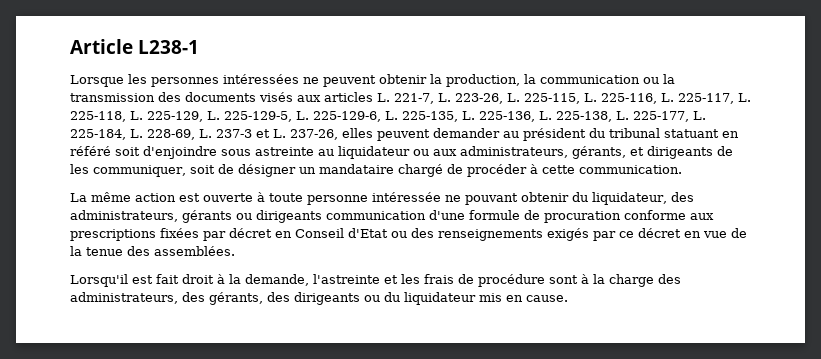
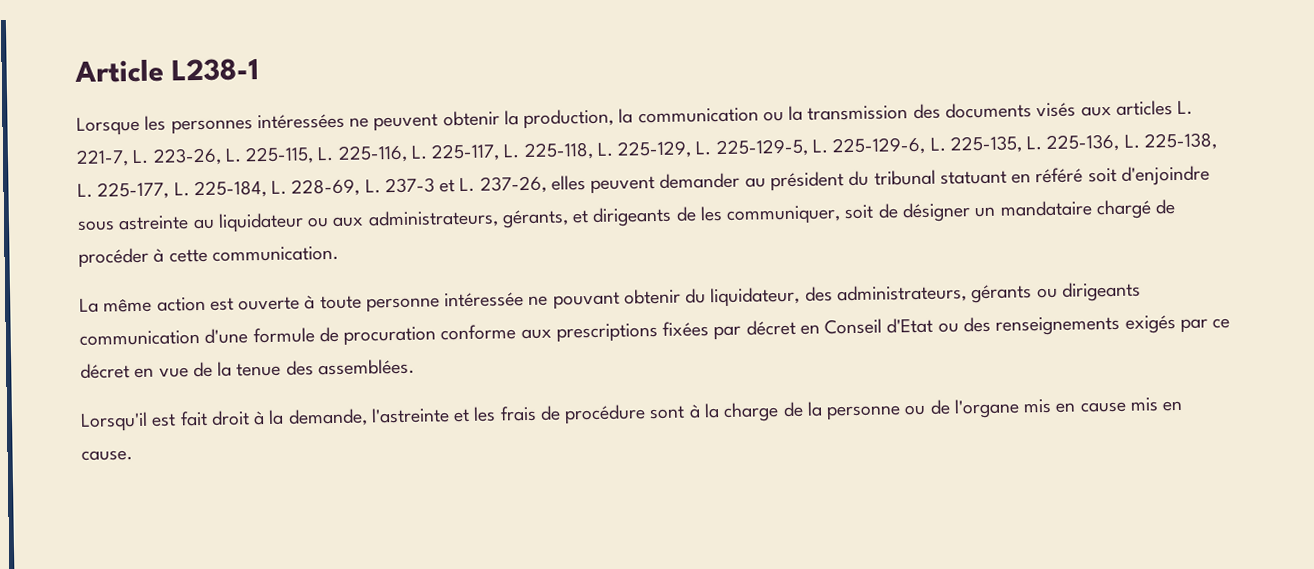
[658,274,681,284] [70,292,476,305] des administrateurs, des gérants, des dirigeants ou du liquidateur -> [782,398,1127,421] de la personne ou de l'organe mis en cause

